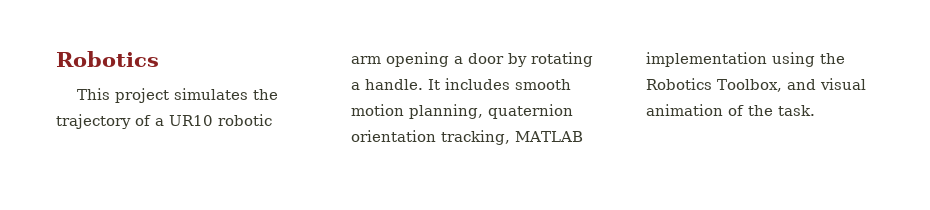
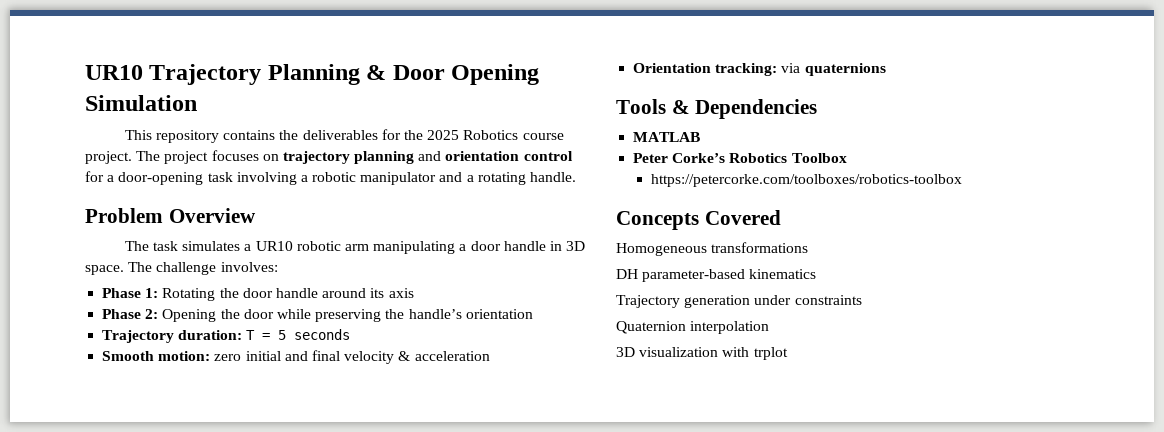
[56,51,159,67] [77,88,279,103] [56,114,151,129] Robotics // This project simulates the trajectory of -> [85,64,540,85] [85,95,197,111] [124,129,564,143] [85,150,573,164] [85,171,577,185] [85,208,256,223] [124,241,241,251] UR10 Trajectory Planning & Door Opening Simulation // This repository contains the deliverables for the 2025 Robotics course project. The project focuses on trajectory planning and orientation control for a door-opening task involving a robotic manipulator and a rotating handle. // Problem Overview // The task simulates
[386,52,449,67] opening -> [373,241,456,254] manipulating
[508,52,593,67] [351,78,571,90] [351,104,573,119] [351,130,583,145] [646,52,845,67] [646,78,866,92] [646,104,815,116] by rotating a handle. It includes smooth motion planning, quaternion orientation tracking, MATLAB implementation using the Robotics Toolbox, and visual animation of the task. -> [503,241,586,251] [85,262,278,275] [102,288,414,301] [102,309,533,322] [102,329,351,343] [102,350,490,364] [633,63,886,76] [616,99,818,119] [633,132,701,142] [633,153,847,163] [650,174,962,187] [616,210,781,230] [616,242,809,256] [616,269,817,282] [616,295,862,308] [616,321,770,334] [616,347,788,360] handle in 3D space. The challenge involves: // Phase 1: Rotating the door handle around its axis // Phase 2: Opening the door while preserving the handle’s orientation // Trajectory duration: T = 5 seconds // Smooth motion: zero initial and final velocity & acceleration // Orientation tracking: via quaternions // Tools & Dependencies // MATLAB // Peter Corke’s Robotics Toolbox // https://petercorke.com/toolboxes/robotics-toolbox // Concepts Covered // Homogeneous transformations // DH parameter-based kinematics // Trajectory generation under constraints // Quaternion interpolation // 3D visualization with trplot

